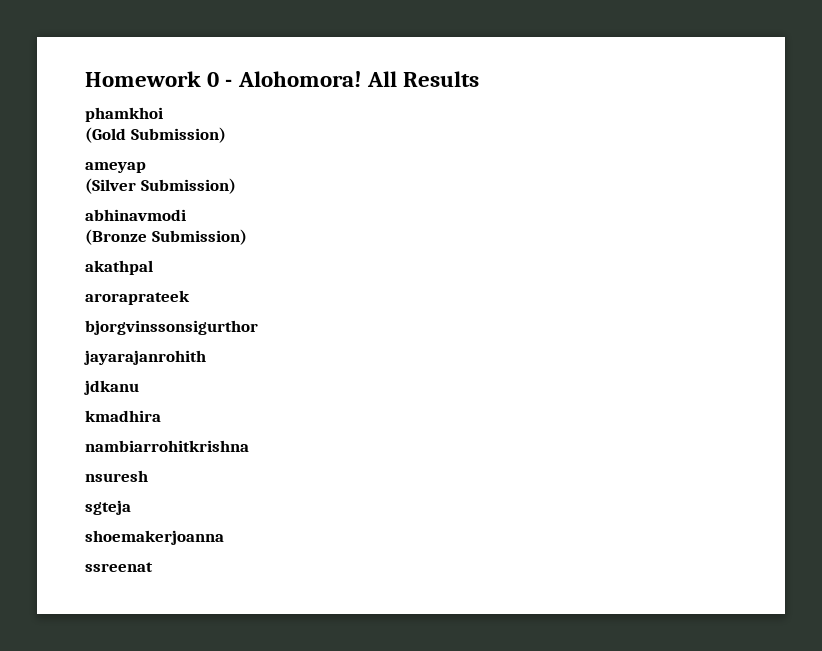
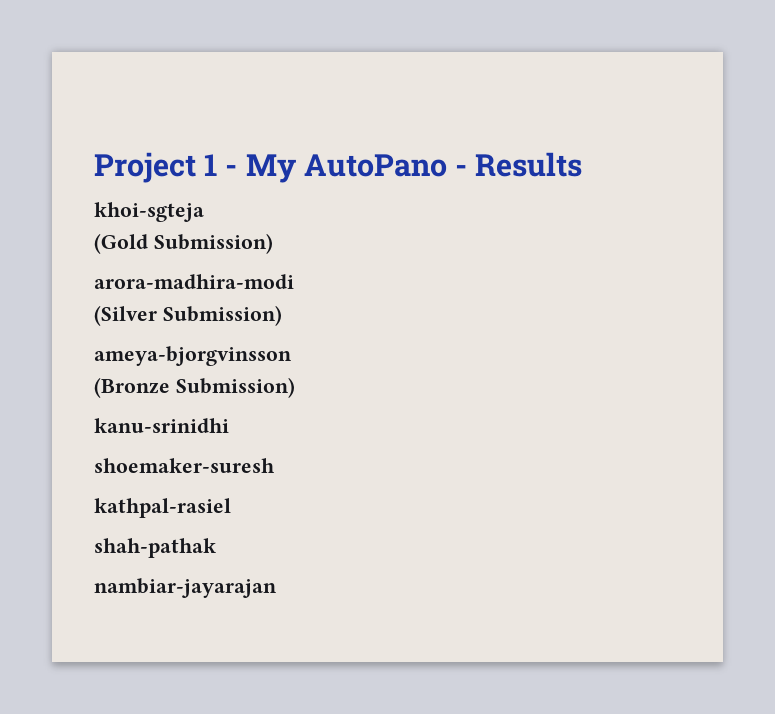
[85,71,397,87] Homework 0 - Alohomora! All -> [94,152,468,183] Project 1 - My AutoPano -
[85,107,163,122] phamkhoi -> [94,202,204,222] khoi-sgteja
[85,162,146,173] ameyap -> [94,274,294,289] arora-madhira-modi
[85,209,186,221] abhinavmodi -> [94,346,292,366] ameya-bjorgvinsson
[85,260,153,275] [85,290,190,305] [85,320,258,335] [84,350,206,365] [84,380,139,395] [85,410,161,422] [85,440,249,452] [85,470,148,482] [85,500,131,515] [85,530,224,545] [85,562,153,572] akathpal // aroraprateek // bjorgvinssonsigurthor // jayarajanrohith // jdkanu // kmadhira // nambiarrohitkrishna // nsuresh // sgteja // shoemakerjoanna // ssreenat -> [94,418,229,433] [94,458,275,473] [94,498,231,518] [94,538,216,558] [94,578,277,598] kanu-srinidhi // shoemaker-suresh // kathpal-rasiel // shah-pathak // nambiar-jayarajan

